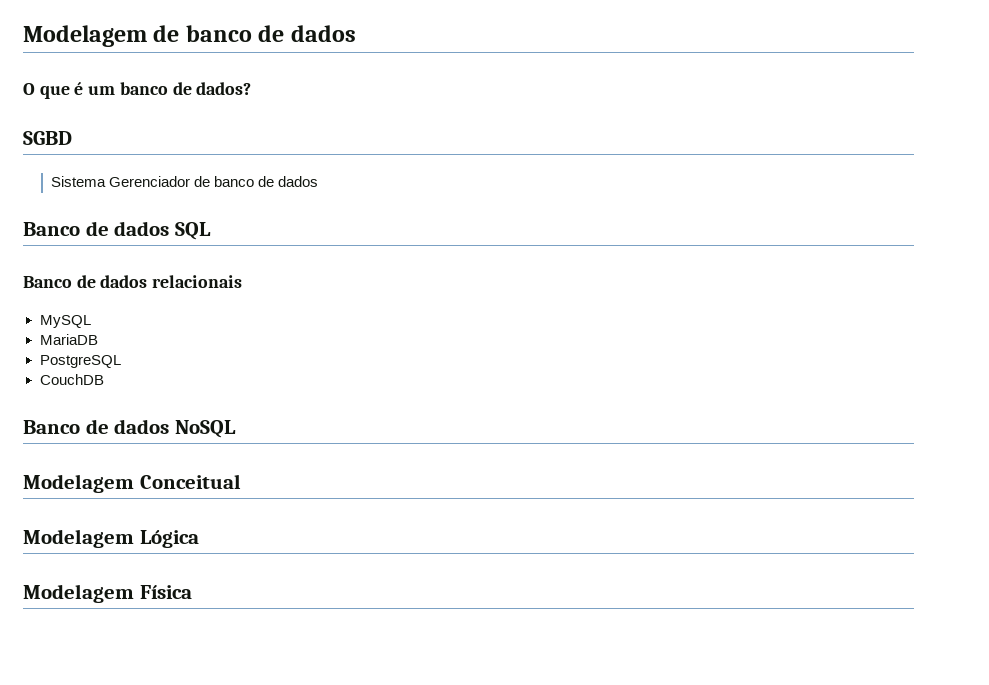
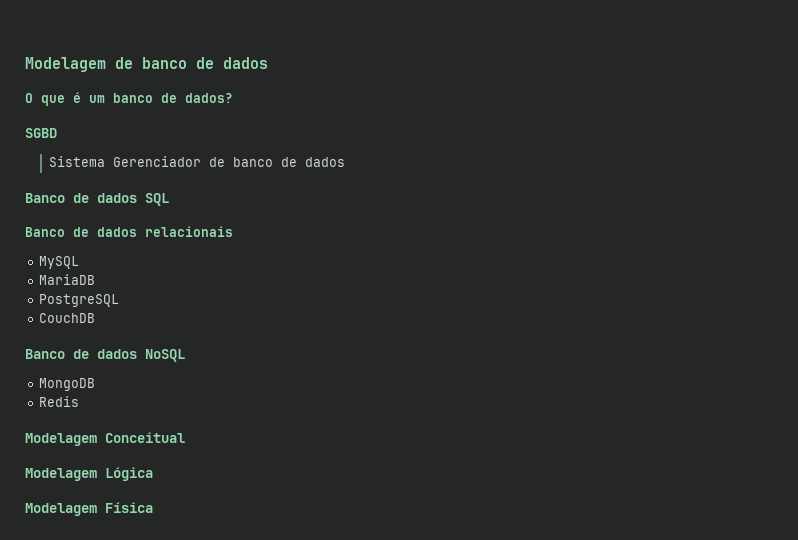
(236, 429) none -> [38,378,95,391] [38,396,79,407] // MongoDB // Redis

